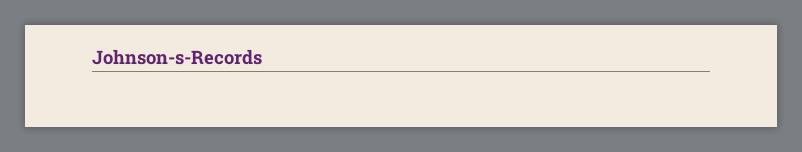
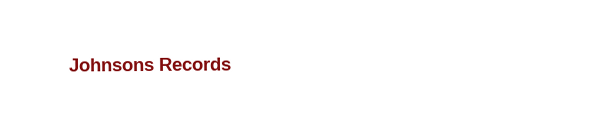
[92,49,262,65] Johnson-s-Records -> [68,57,232,72] Johnsons Records

